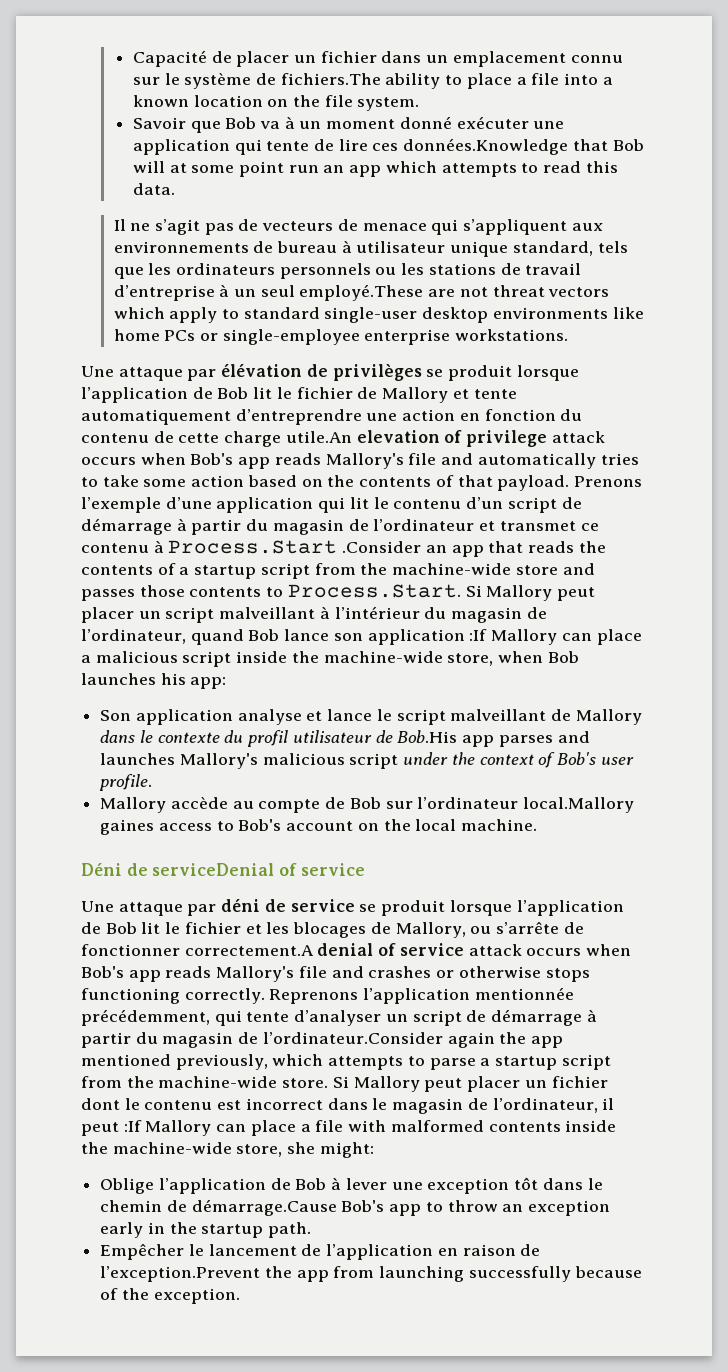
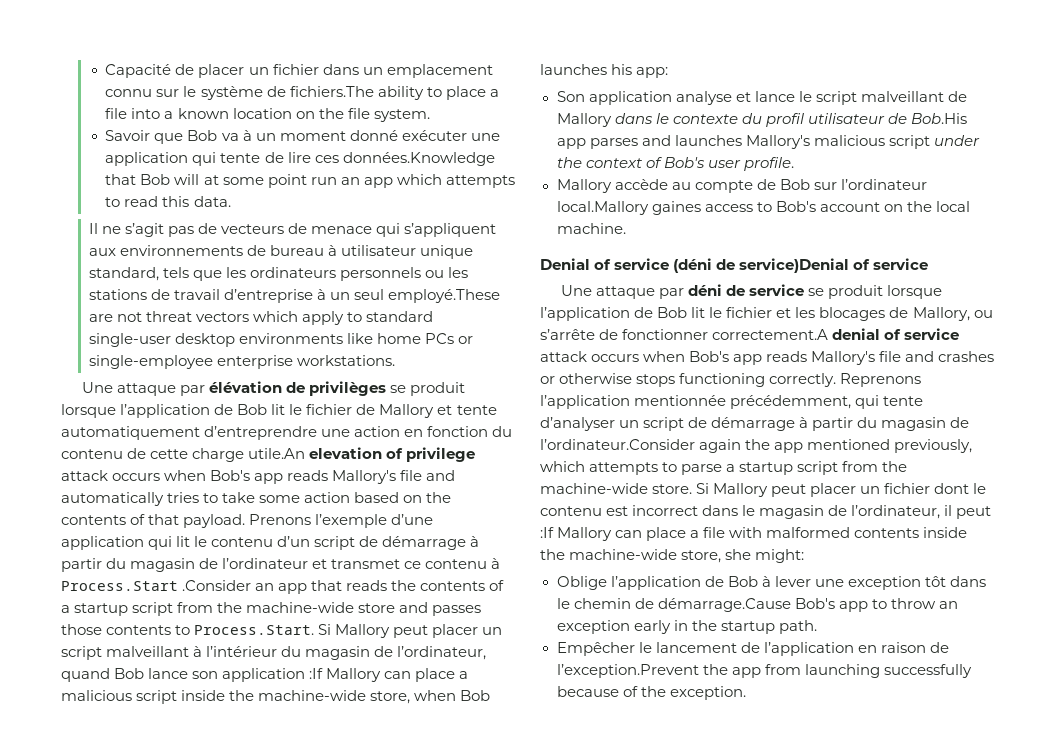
[81,862,275,876] Déni de serviceDenial -> [540,258,850,273] Denial of service (déni de service)Denial

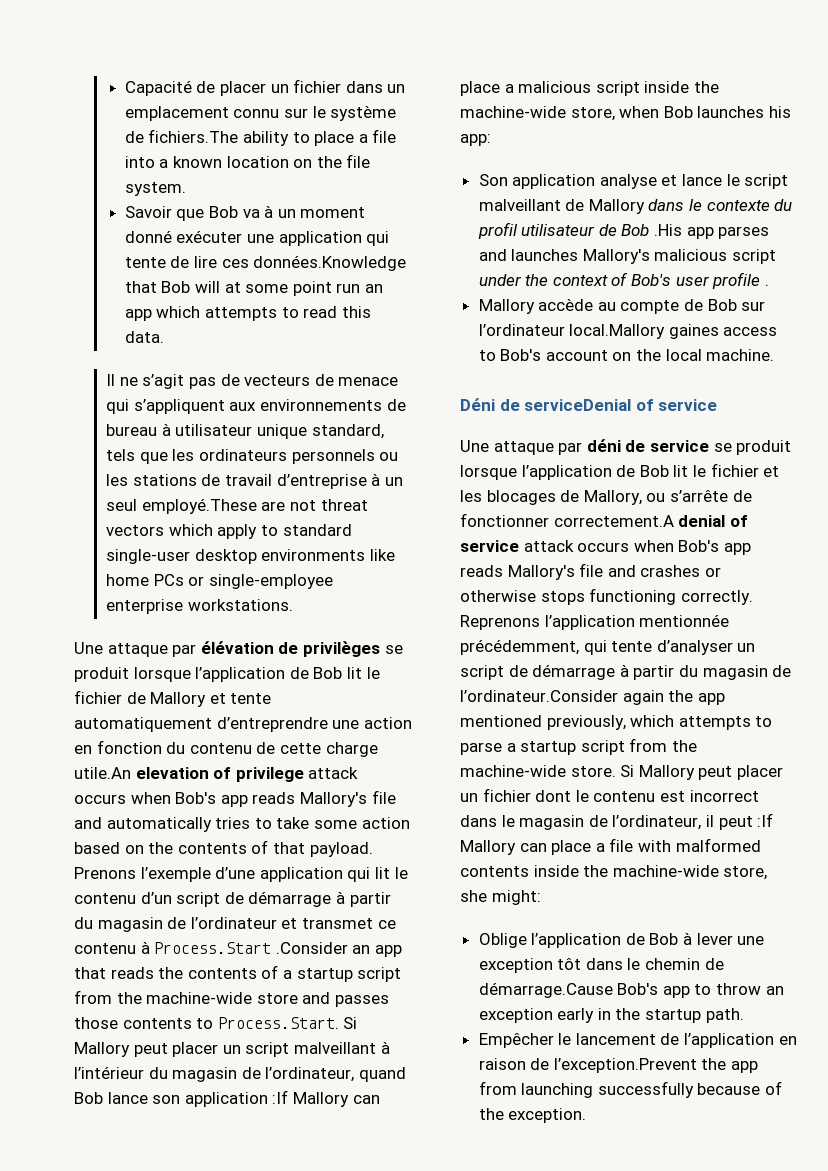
[910,113,967,124] Bob.His -> [621,224,683,236] Bob .His
[743,157,794,171] profile. -> [712,272,769,289] profile .
[540,258,850,273] Denial of service (déni de service)Denial -> [460,398,632,411] Déni de serviceDenial

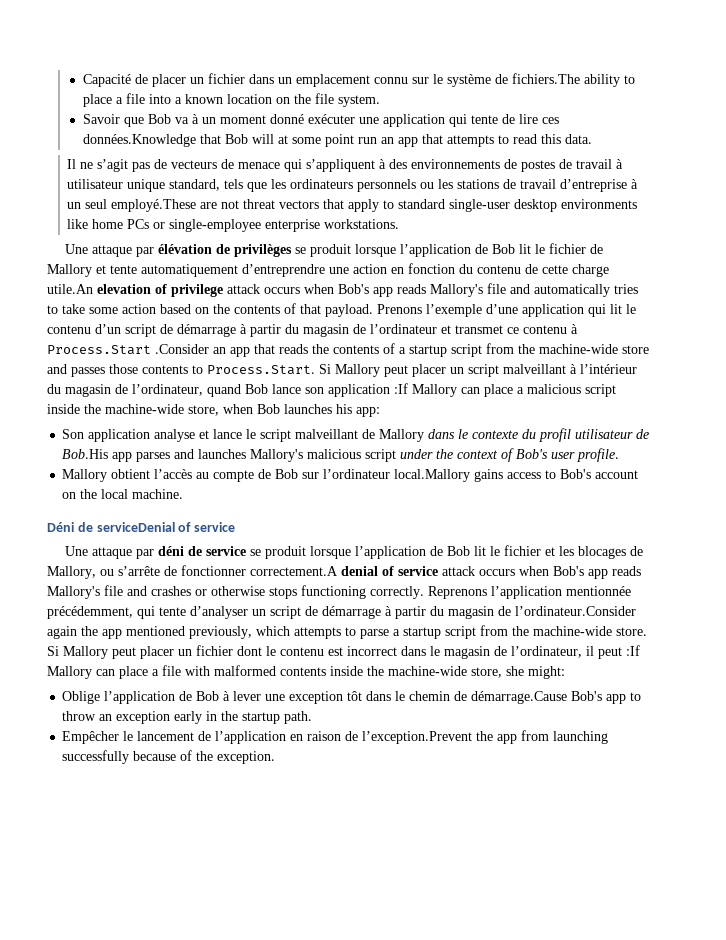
[156,306,201,318] which -> [421,134,443,144] that
[229,399,406,411] [106,424,158,436] aux environnements de bureau -> [379,159,613,172] à des environnements de postes de travail
[168,524,213,536] which -> [323,199,345,209] that
[621,224,683,236] Bob .His -> [62,449,109,459] Bob.His
[712,272,769,289] [478,298,594,314] profile . // Mallory accède -> [577,448,620,462] [62,469,193,482] profile. // Mallory obtient l’accès
[668,324,719,339] gaines -> [474,469,504,482] gains

